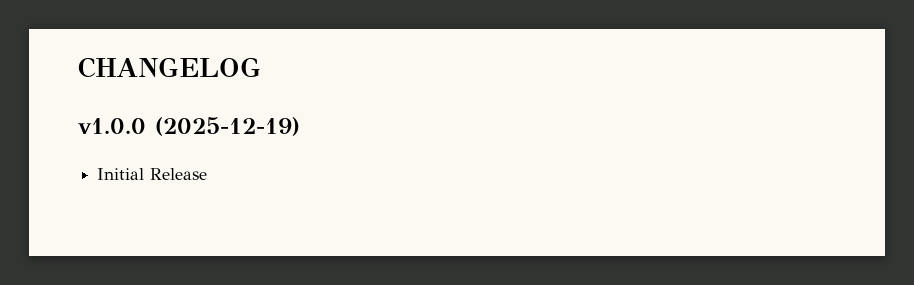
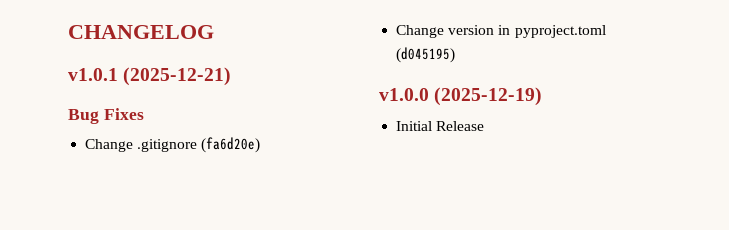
(261, 67) none -> [68,67,232,86] [68,108,144,124] [85,137,261,153] [396,25,606,38] [396,47,456,63] // v1.0.1 (2025-12-21) // Bug Fixes // Change .gitignore (fa6d20e) // Change version in pyproject.toml (d045195)

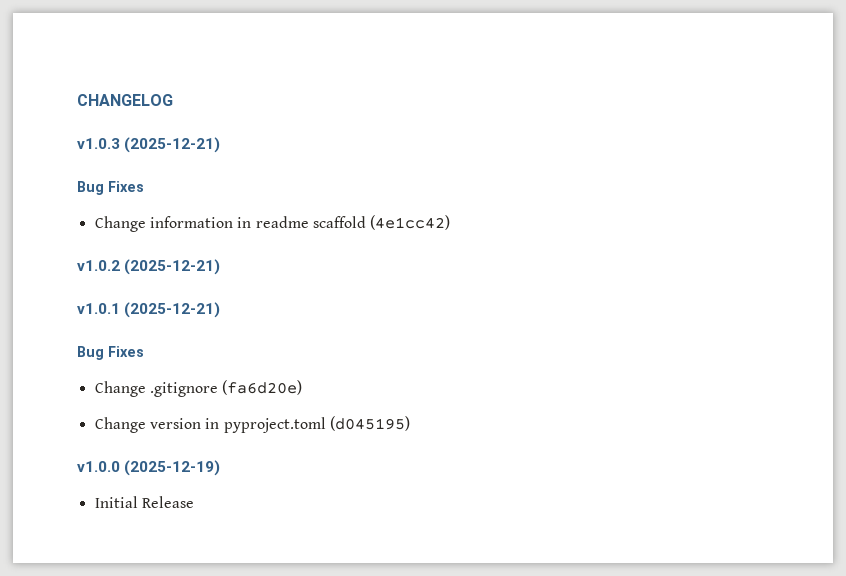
(214, 32) none -> [77,137,221,153] [77,181,144,195] [94,215,451,232] [77,259,221,275] // v1.0.3 (2025-12-21) // Bug Fixes // Change information in readme scaffold (4e1cc42) // v1.0.2 (2025-12-21)

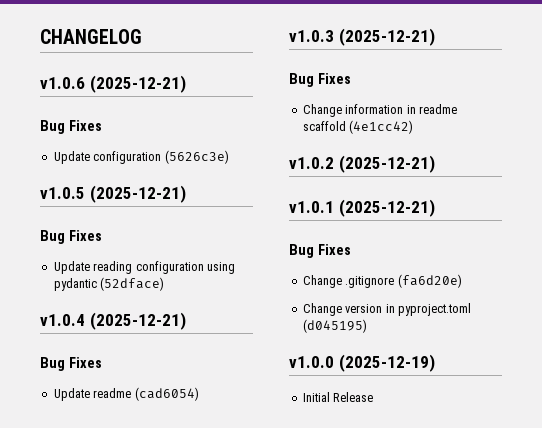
(173, 100) none -> [40,75,186,93] [40,120,102,134] [53,150,229,164] [40,185,186,203] [40,230,102,244] [53,261,235,274] [53,277,165,291] [40,312,186,330] [40,357,102,371] [53,387,199,401] // v1.0.6 (2025-12-21) // Bug Fixes // Update configuration (5626c3e) // v1.0.5 (2025-12-21) // Bug Fixes // Update reading configuration using pydantic (52dface) // v1.0.4 (2025-12-21) // Bug Fixes // Update readme (cad6054)

